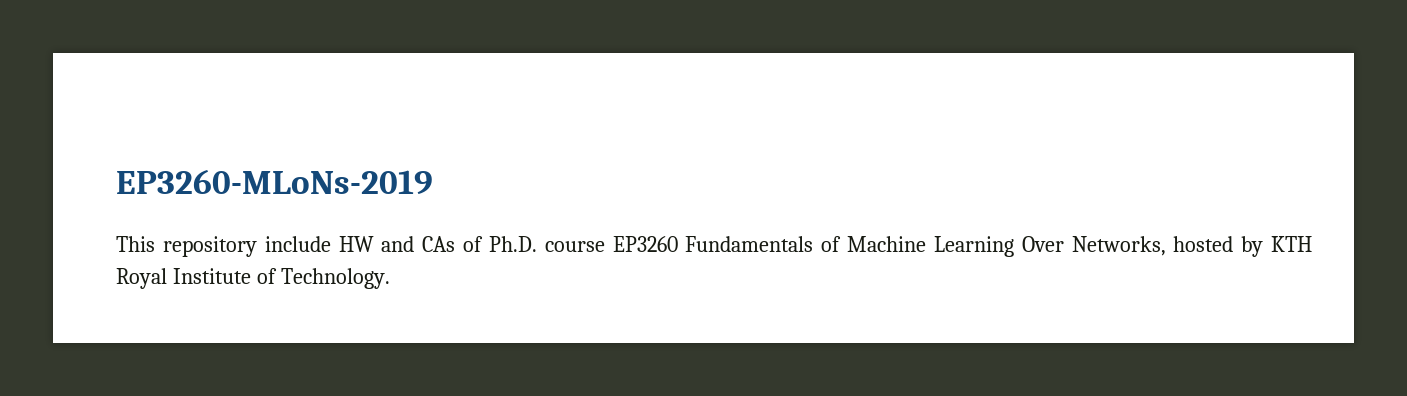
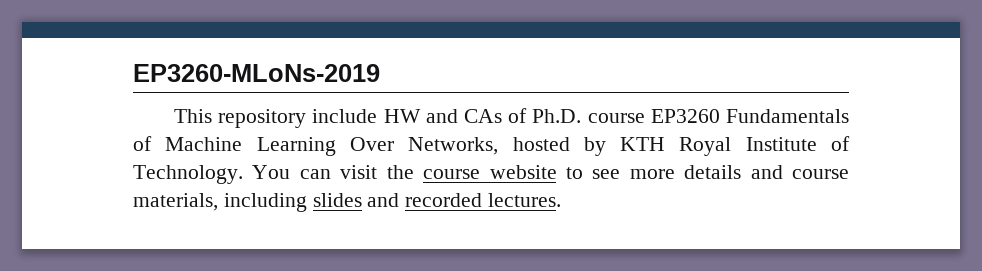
(390, 278) none -> [252,165,849,179] [133,193,562,212] You can visit the course website to see more details and course materials, including slides and recorded lectures.

